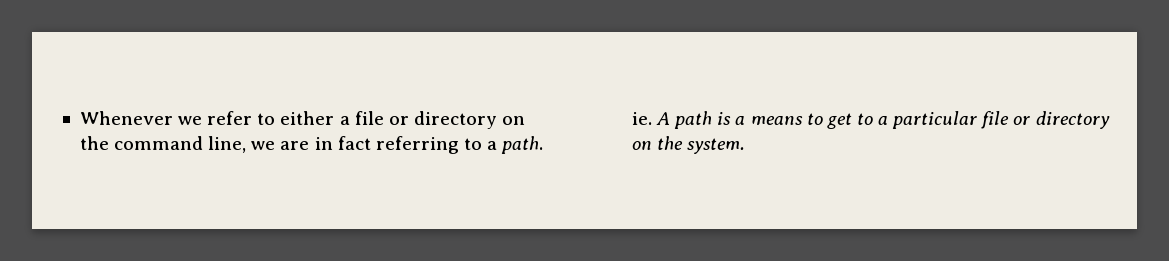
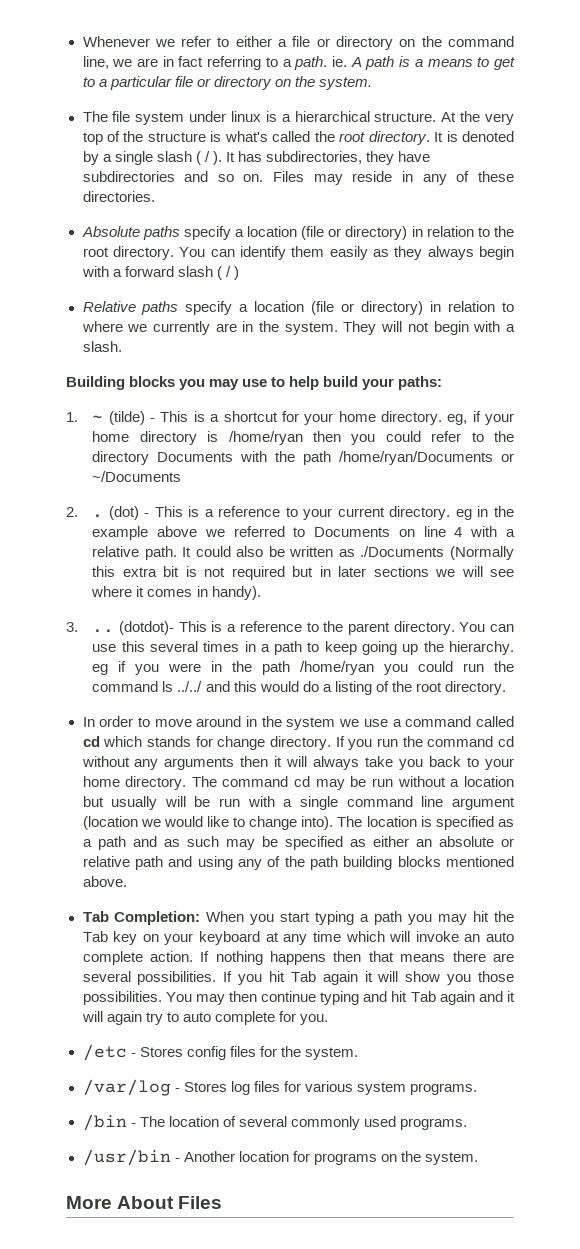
(746, 146) none -> [82,111,514,125] [82,131,514,145] [82,151,431,165] [82,171,514,185] [82,191,155,202] [81,226,514,240] [82,246,515,260] [81,266,239,280] [82,301,514,315] [81,321,515,335] [82,341,122,352] [66,376,443,390] [66,411,514,425] [92,431,514,445] [92,451,514,465] [92,471,182,482] [66,506,514,520] [92,526,515,540] [92,546,514,560] [92,566,514,580] [91,586,261,600] [66,621,514,635] [92,641,514,655] [92,661,514,675] [92,681,506,695] [82,716,514,730] [82,736,514,750] [81,756,514,770] [82,776,514,790] [82,796,515,810] [82,816,514,830] [82,836,514,850] [82,856,514,870] [82,876,127,887] [82,911,514,925] [82,931,514,945] [82,951,515,965] [82,971,515,985] [82,991,515,1005] [81,1011,328,1025] [82,1044,358,1061] [82,1079,477,1096] [82,1114,467,1131] [82,1149,478,1166] [66,1196,223,1209] // The file system under linux is a hierarchical structure. At the very top of the structure is what's called the root directory. It is denoted by a single slash ( / ). It has subdirectories, they have subdirectories and so on. Files may reside in any of these directories. // Absolute paths specify a location (file or directory) in relation to the root directory. You can identify them easily as they always begin with a forward slash ( / ) // Relative paths specify a location (file or directory) in relation to where we currently are in the system. They will not begin with a slash. // Building blocks you may use to help build your paths: // 1. ~ (tilde) - This is a shortcut for your home directory. eg, if your home directory is /home/ryan then you could refer to the directory Documents with the path /home/ryan/Documents or ~/Documents // 2. . (dot) - This is a reference to your current directory. eg in the example above we referred to Documents on line 4 with a relative path. It could also be written as ./Documents (Normally this extra bit is not required but in later sections we will see where it comes in handy). // 3. .. (dotdot)- This is a reference to the parent directory. You can use this several times in a path to keep going up the hierarchy. eg if you were in the path /home/ryan you could run the command ls ../../ and this would do a listing of the root directory. // In order to move around in the system we use a command called cd which stands for change directory. If you run the command cd without any arguments then it will always take you back to your home directory. The command cd may be run without a location but usually will be run with a single command line argument (location we would like to change into). The location is specified as a path and as such may be specified as either an absolute or relative path and using any of the path building blocks mentioned above. // Tab Completion: When you start typing a path you may hit the Tab key on your keyboard at any time which will invoke an auto complete action. If nothing happens then that means there are several possibilities. If you hit Tab again it will show you those possibilities. You may then continue typing and hit Tab again and it will again try to auto complete for you. // /etc - Stores config files for the system. // /var/log - Stores log files for various system programs. // /bin - The location of several commonly used programs. // /usr/bin - Another location for programs on the system. // More About Files

